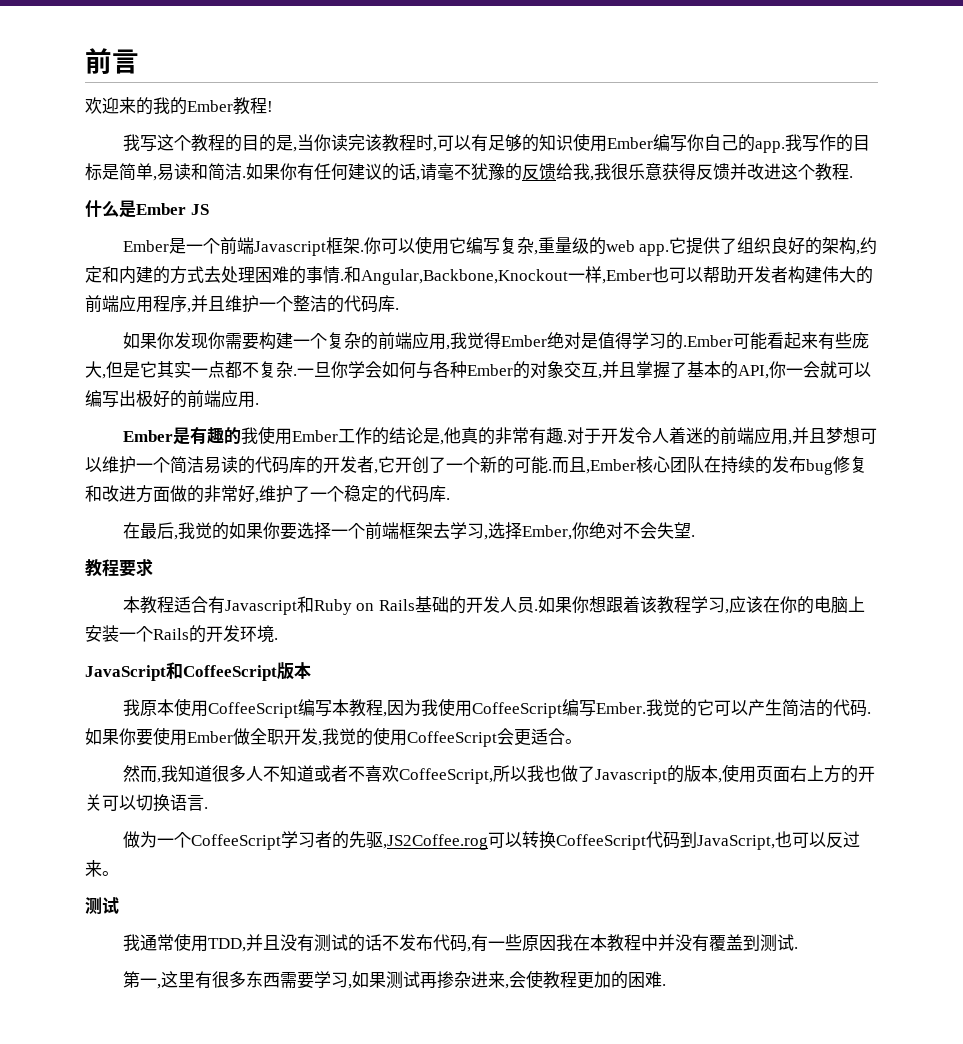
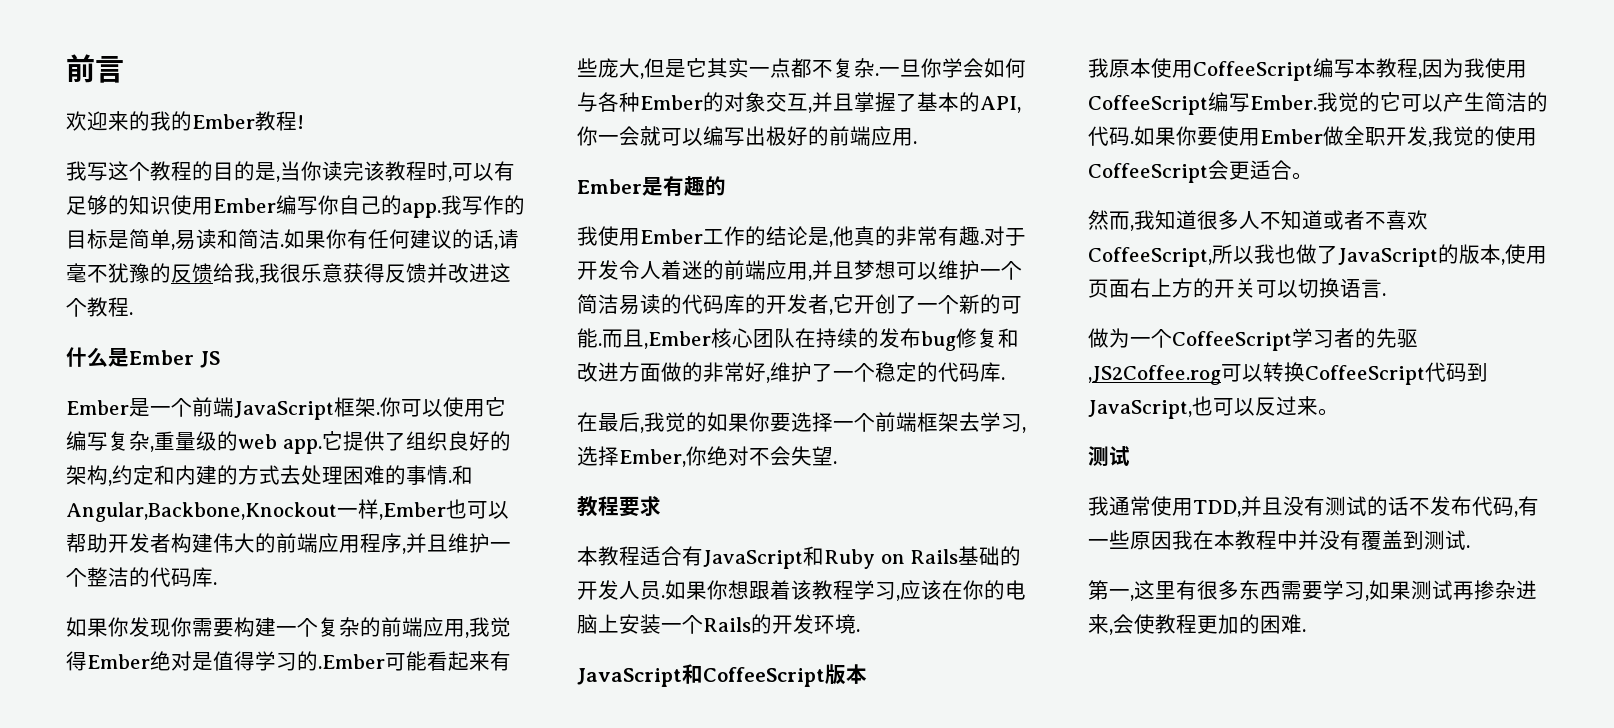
[253,241,326,256] Javascript -> [234,401,334,420] JavaScript
(241, 435) none -> (726, 186) //
[224,600,297,615] Javascript -> [703,550,803,569] JavaScript
[594,769,667,784] Javascript -> [1338,248,1438,267] JavaScript

